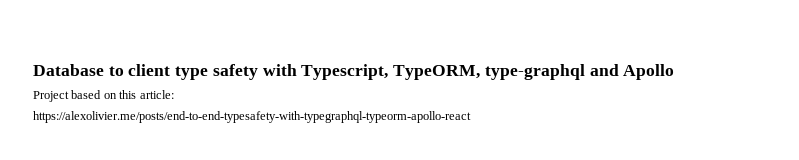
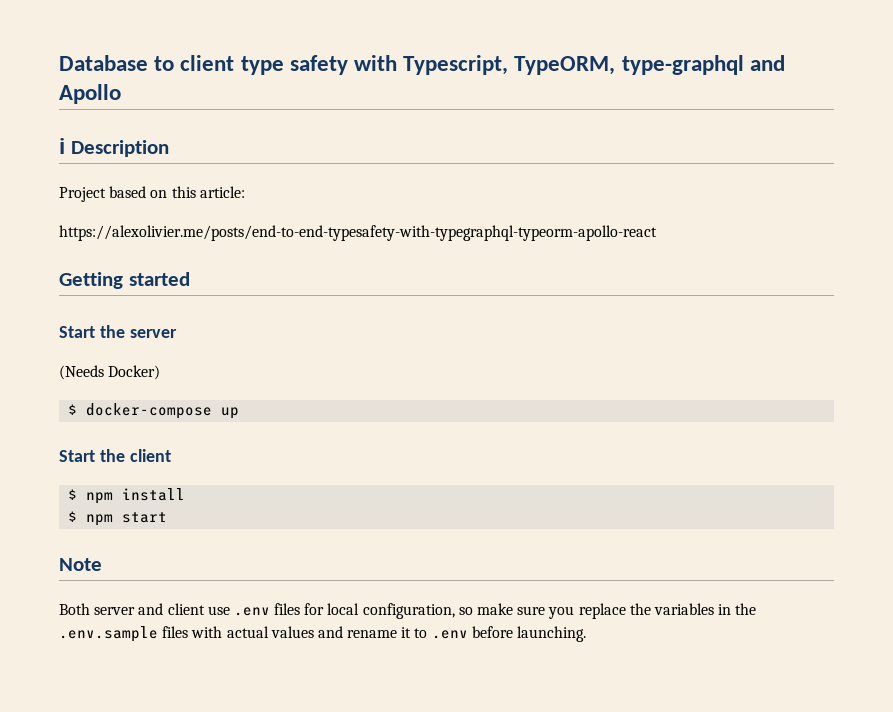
(675, 72) none -> [59,138,169,157] // ℹ Description
(471, 117) none -> [59,272,190,289] [59,325,177,338] [59,365,161,380] [68,403,240,419] [59,449,171,462] [68,488,186,504] [68,511,168,526] [59,558,102,571] [59,603,757,619] [59,626,587,642] // Getting started // Start the server // (Needs Docker) // $ docker-compose up // Start the client // $ npm install // $ npm start // Note // Both server and client use .env files for local configuration, so make sure you replace the variables in the .env.sample files with actual values and rename it to .env before launching.

